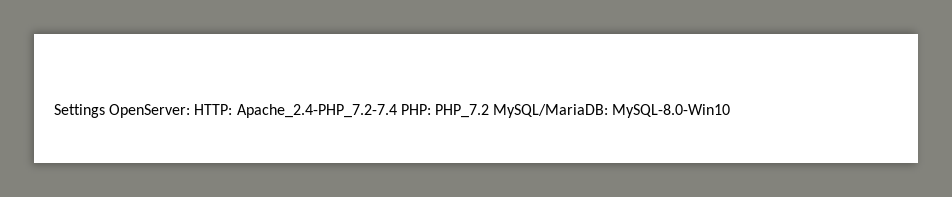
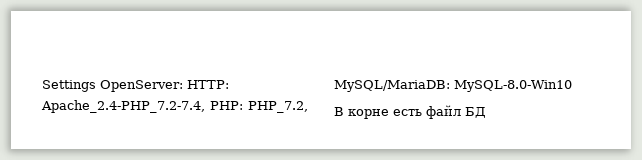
[236,104,489,118] Apache_2.4-PHP_7.2-7.4 PHP: PHP_7.2 -> [41,100,308,113] Apache_2.4-PHP_7.2-7.4, PHP: PHP_7.2,
(731, 111) none -> [334,105,486,119] // В корне есть файл БД

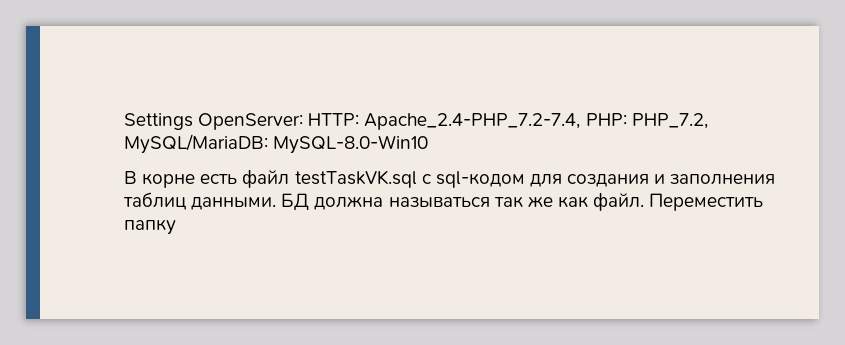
[465,107,486,118] БД -> [294,170,776,188] [123,192,764,211] [124,219,176,235] testTaskVK.sql с sql-кодом для создания и заполнения таблиц данными. БД должна называться так же как файл. Переместить папку

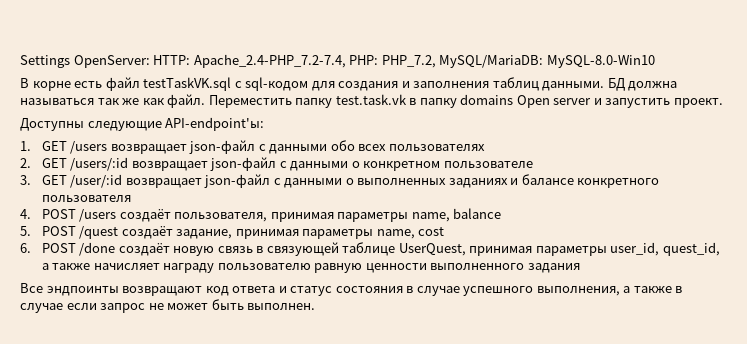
(176, 227) none -> [335,94,723,108] [20,117,265,131] [20,140,485,154] [20,157,533,171] [20,174,660,188] [41,195,131,202] [20,208,502,222] [20,226,445,239] [20,242,720,256] [41,263,580,273] [20,283,683,296] [20,299,316,313] test.task.vk в папку domains Open server и запустить проект. // Доступны следующие API-endpoint'ы: // 1. GET /users возвращает json-файл с данными обо всех пользователях // 2. GET /users/:id возвращает json-файл с данными о конкретном пользователе // 3. GET /user/:id возвращает json-файл с данными о выполненных заданиях и балансе конкретного пользователя // 4. POST /users создаёт пользователя, принимая параметры name, balance // 5. POST /quest создаёт задание, принимая параметры name, cost // 6. POST /done создаёт новую связь в связующей таблице UserQuest, принимая параметры user_id, quest_id, а также начисляет награду пользователю равную ценности выполненного задания // Все эндпоинты возвращают код ответа и статус состояния в случае успешного выполнения, а также в случае если запрос не может быть выполнен.

